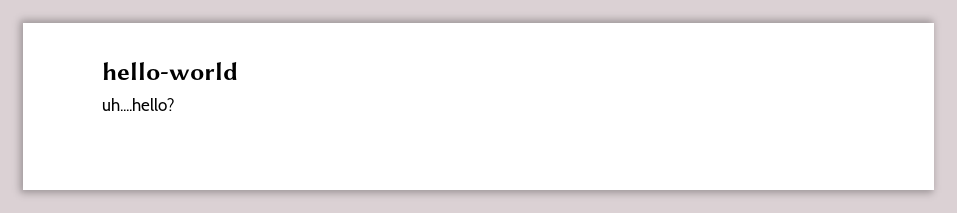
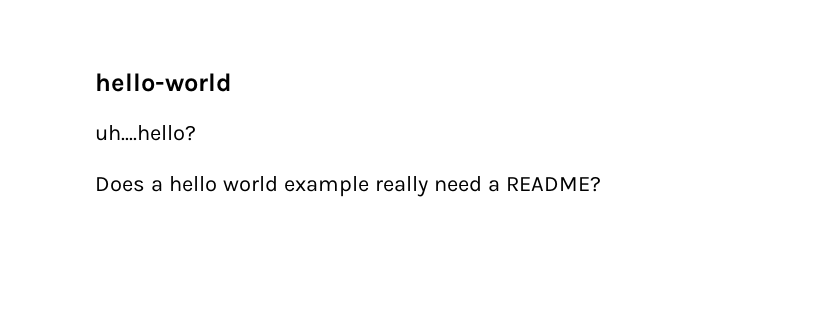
(175, 104) none -> [95,176,601,197] // Does a hello world example really need a README?

